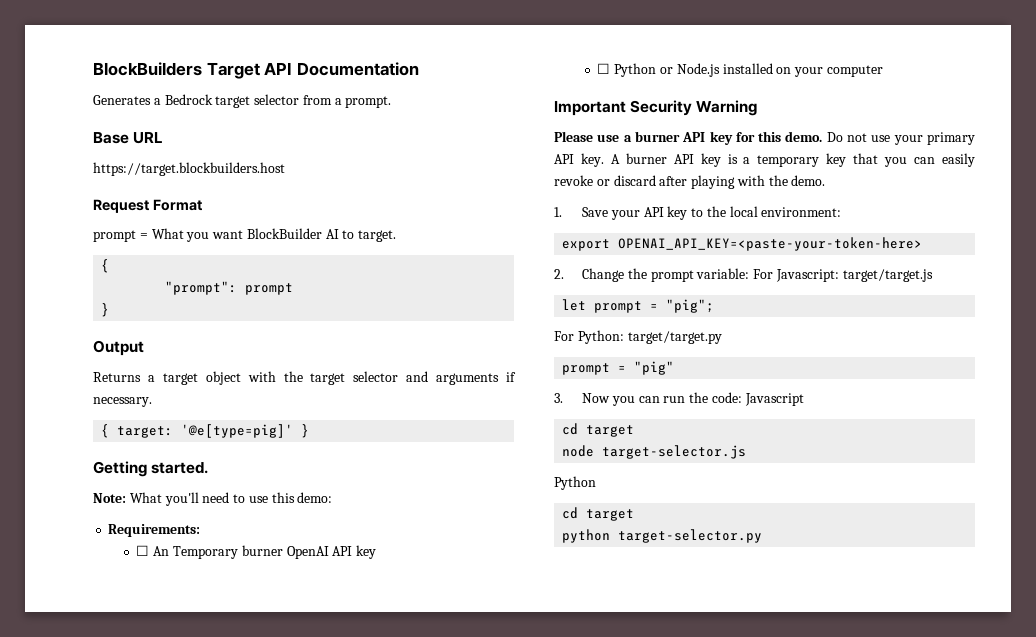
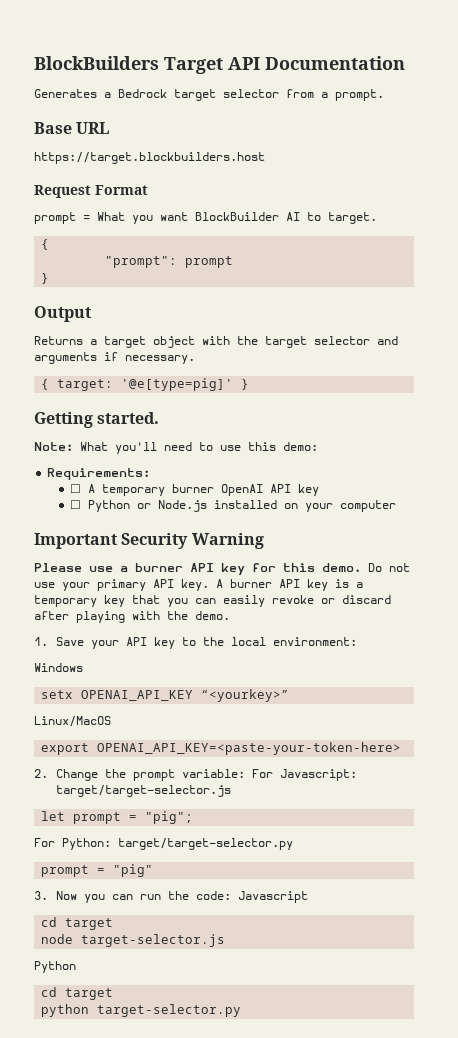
[153,546,238,559] An Temporary -> [87,484,165,496] A temporary
(842, 212) none -> [34,663,83,672] [41,689,290,702] [34,716,111,727] // Windows // setx OPENAI_API_KEY “<yourkey>” // Linux/MacOS
[842,269,933,282] target/target.js -> [56,785,232,797] target/target-selector.js
[627,331,722,344] target/target.py -> [118,838,293,850] target/target-selector.py

